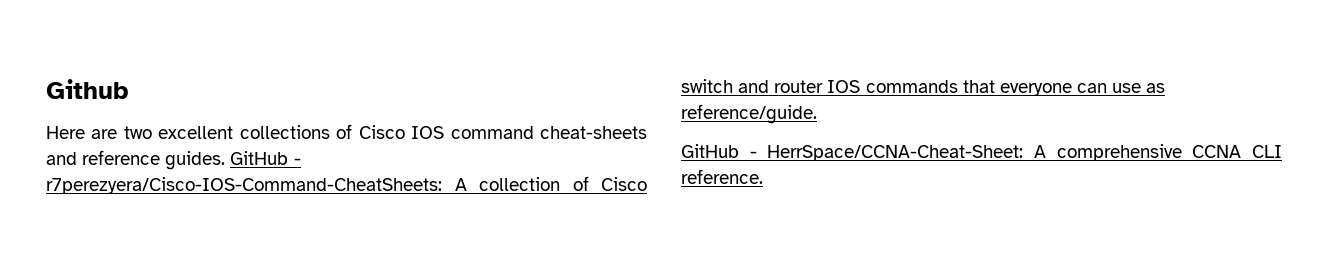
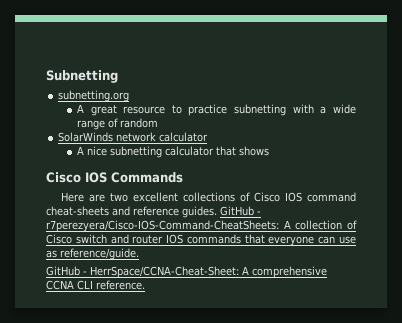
[46,79,129,99] Github -> [46,70,118,83] [58,90,130,102] [76,104,356,116] [76,118,158,130] [58,132,209,142] [76,146,269,158] [46,172,183,183] Subnetting // subnetting.org // A great resource to practice subnetting with a wide range of random // SolarWinds network calculator // A nice subnetting calculator that shows // Cisco IOS Commands

